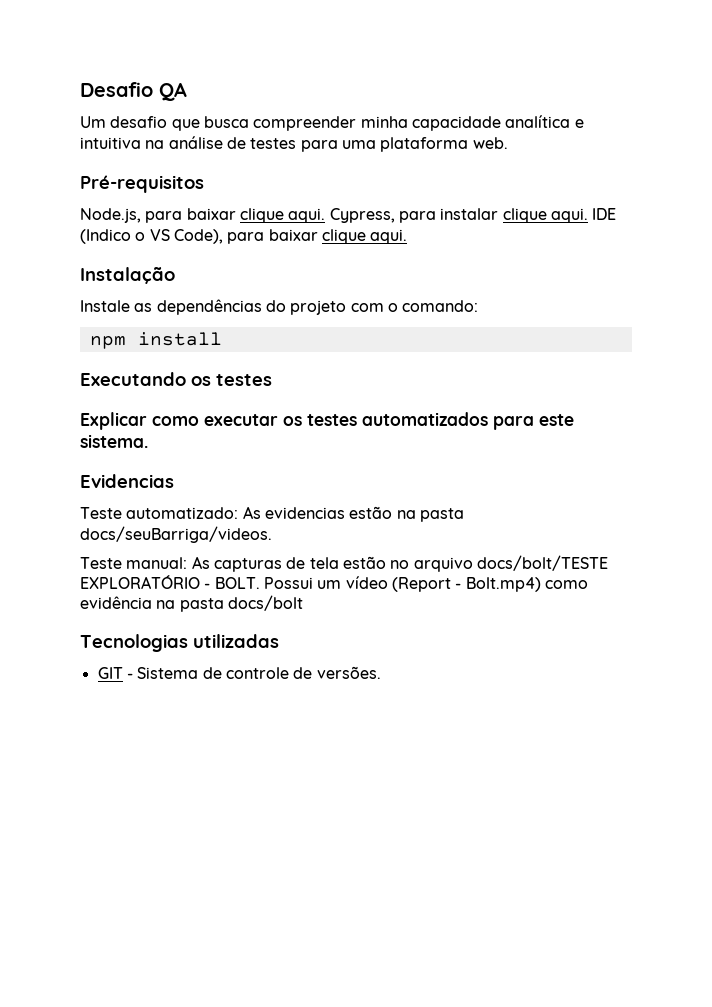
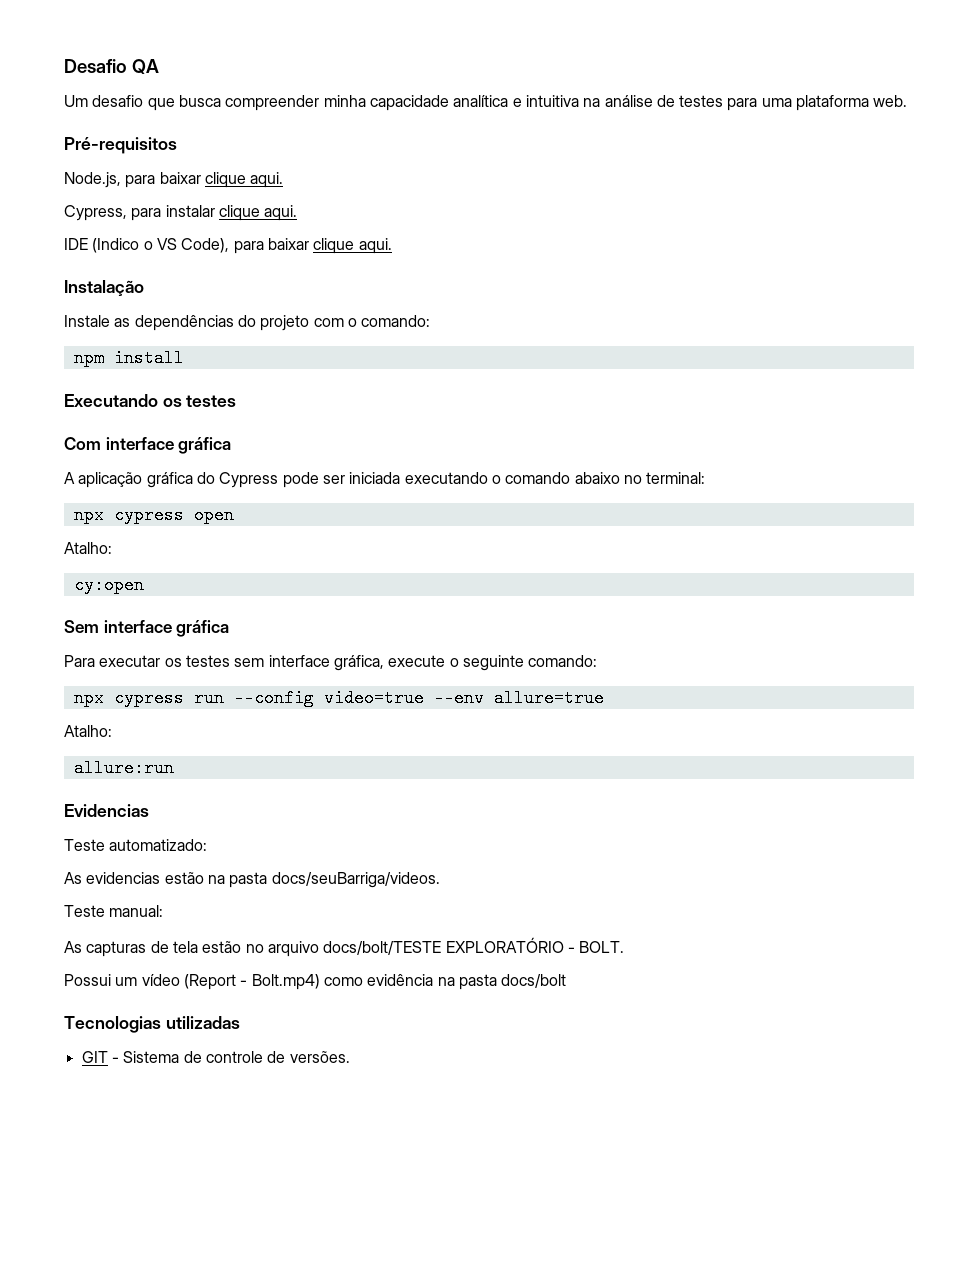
(326, 215) none -> (284, 180) //
(588, 215) none -> (298, 213) //
[80,412,574,430] [80,434,148,448] Explicar como executar os testes automatizados para este sistema. -> [64,437,232,454] [64,472,706,488] [73,506,234,524] [64,542,112,554] [73,576,144,594] [64,620,230,637] [64,655,598,671] [73,689,604,707] [64,725,112,737] [73,759,174,777] Com interface gráfica // A aplicação gráfica do Cypress pode ser iniciada executando o comando abaixo no terminal: // npx cypress open // Atalho: // cy:open // Sem interface gráfica // Para executar os testes sem interface gráfica, execute o seguinte comando: // npx cypress run --config video=true --env allure=true // Atalho: // allure:run
(239, 513) none -> (208, 845) //
(188, 563) none -> (164, 911) //
(260, 583) none -> (625, 947) //

